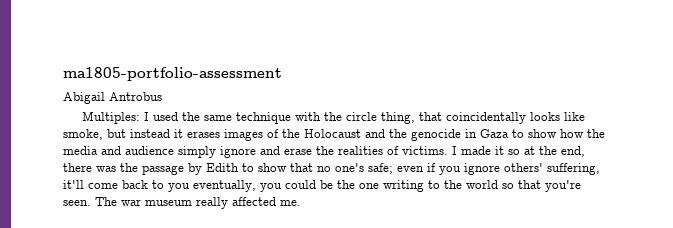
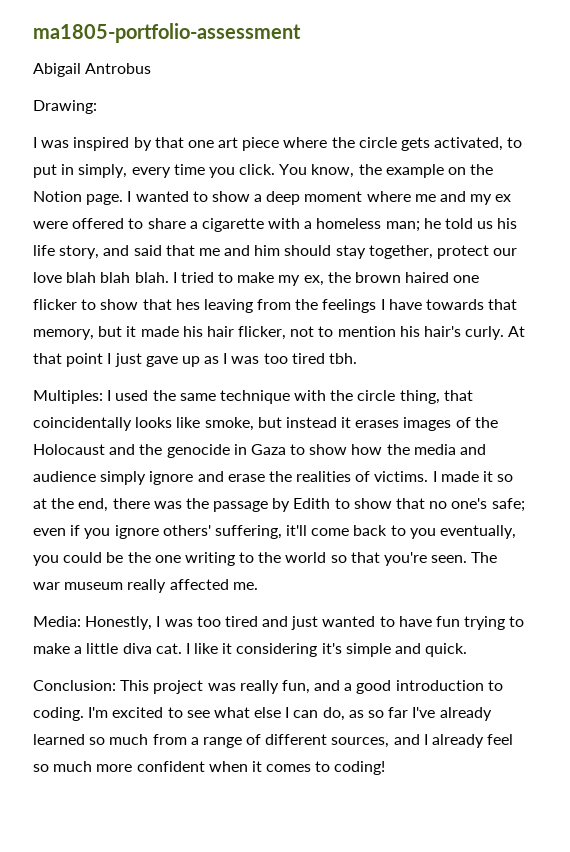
(162, 96) none -> [33,100,97,114] [33,137,523,151] [33,164,494,178] [33,191,512,205] [33,218,518,232] [33,245,518,259] [33,272,480,286] [33,299,518,313] [33,326,526,340] [33,353,358,367] // Drawing: // I was inspired by that one art piece where the circle gets activated, to put in simply, every time you click. You know, the example on the Notion page. I wanted to show a deep moment where me and my ex were offered to share a cigarette with a homeless man; he told us his life story, and said that me and him should stay together, protect our love blah blah blah. I tried to make my ex, the brown haired one flicker to show that hes leaving from the feelings I have towards that memory, but it made his hair flicker, not to mention his hair's curly. At that point I just gave up as I was too tired tbh.
(301, 203) none -> [33,616,525,630] [33,643,468,657] [33,680,503,694] [33,707,492,721] [33,734,514,748] [33,761,386,775] // Media: Honestly, I was too tired and just wanted to have fun trying to make a little diva cat. I like it considering it's simple and quick. // Conclusion: This project was really fun, and a good introduction to coding. I'm excited to see what else I can do, as so far I've already learned so much from a range of different sources, and I already feel so much more confident when it comes to coding!

